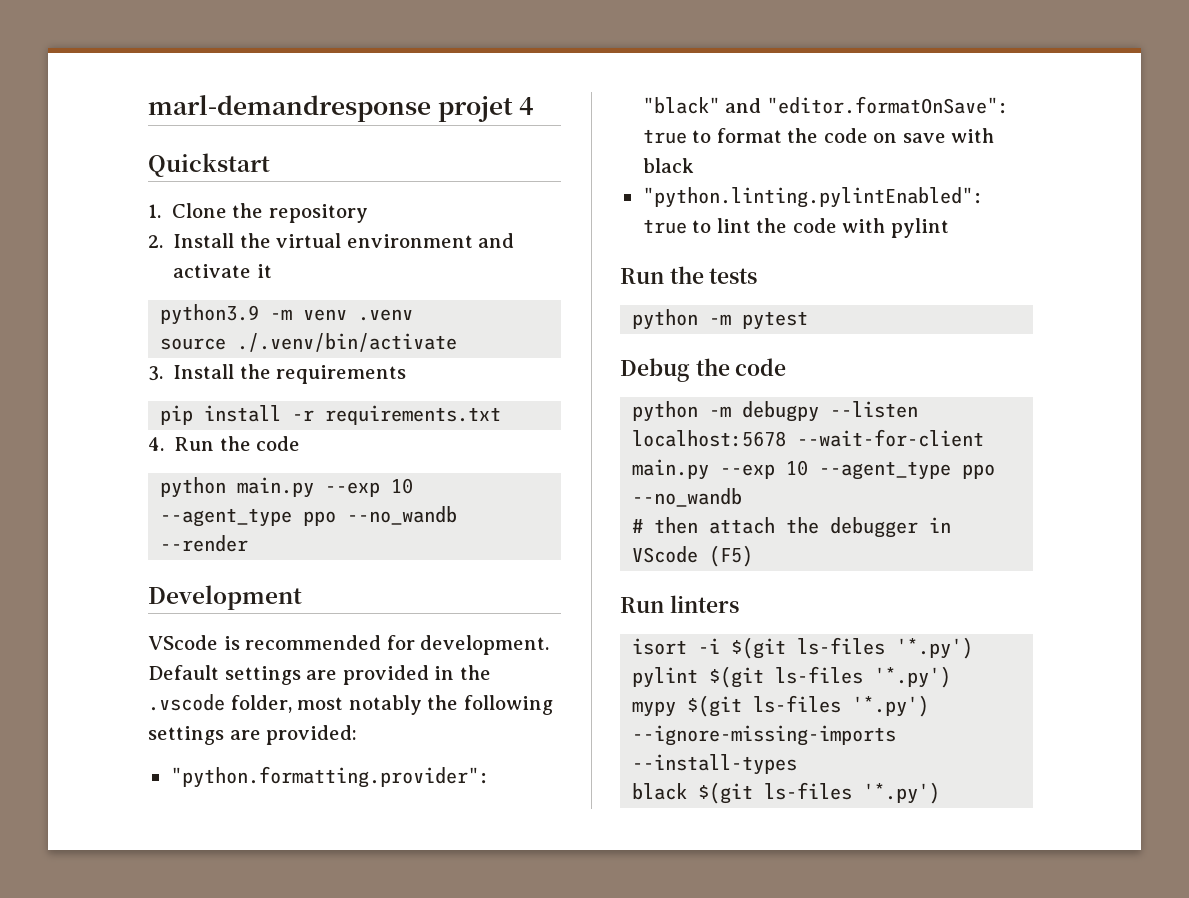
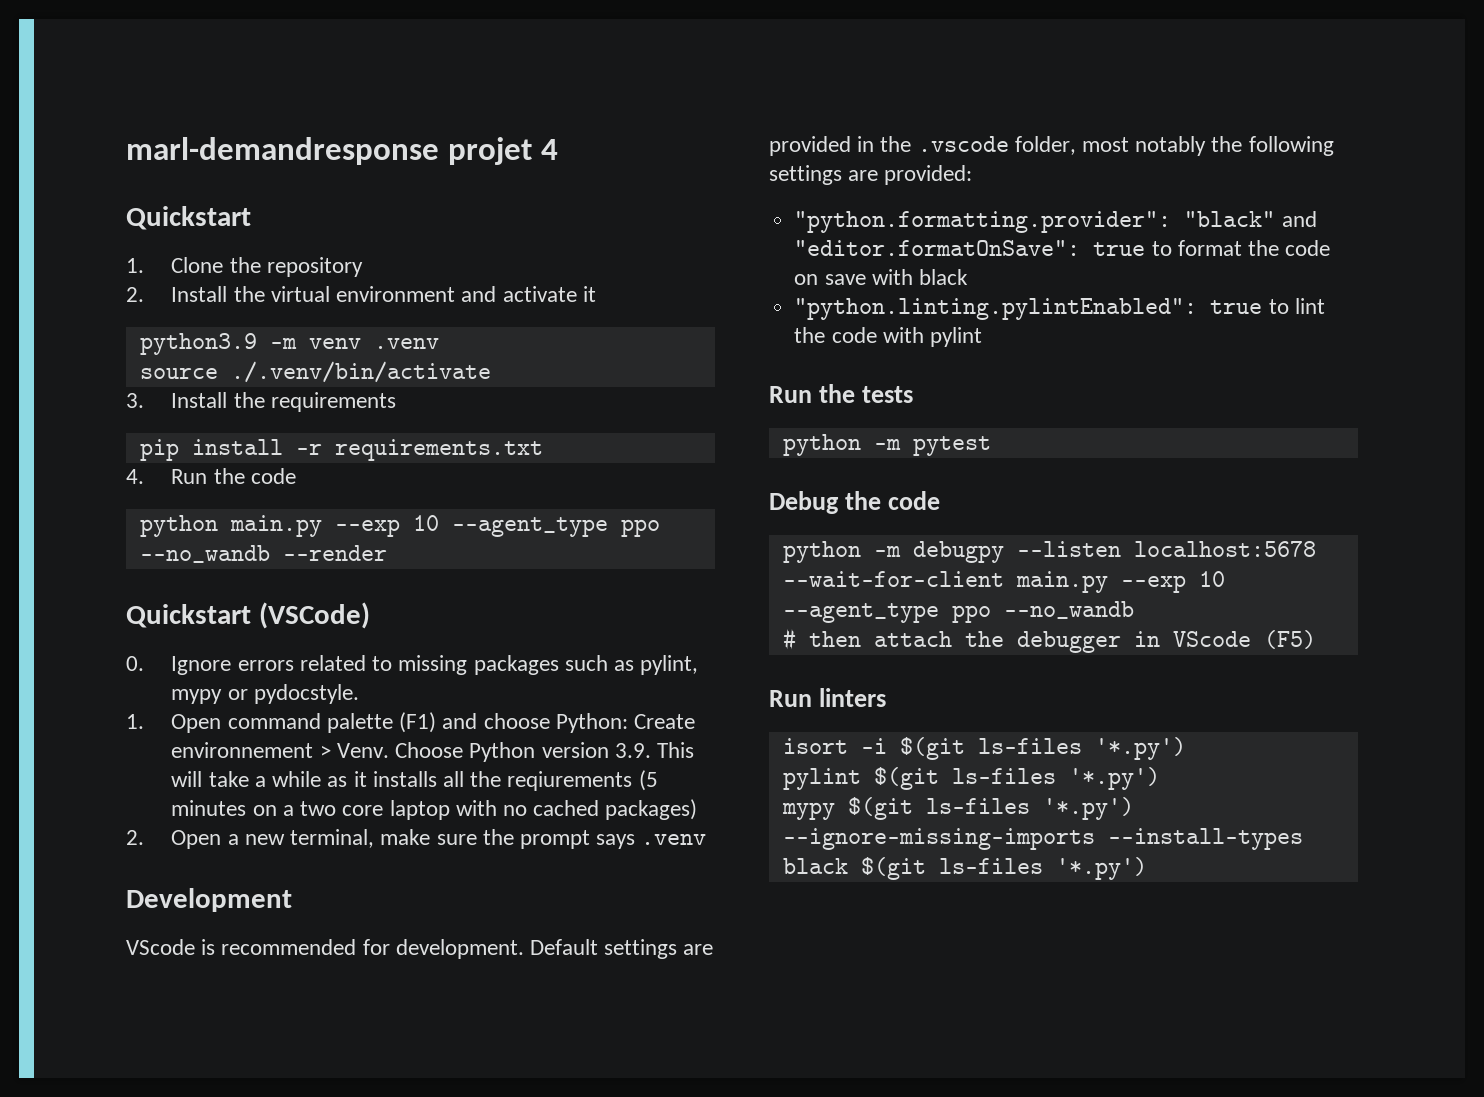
(249, 543) none -> [126,602,370,629] [126,655,699,675] [171,684,359,704] [126,712,695,733] [171,742,694,762] [171,770,658,791] [171,799,698,820] [126,829,707,849] // Quickstart (VSCode) // 0. Ignore errors related to missing packages such as pylint, mypy or pydocstyle. // 1. Open command palette (F1) and choose Python: Create environnement > Venv. Choose Python version 3.9. This will take a while as it installs all the reqiurements (5 minutes on a two core laptop with no cached packages) // 2. Open a new terminal, make sure the prompt says .venv

